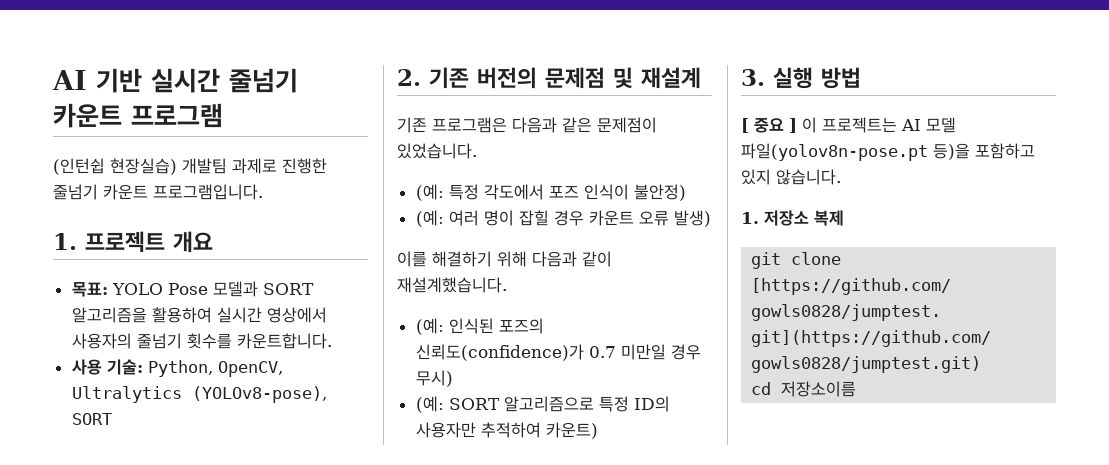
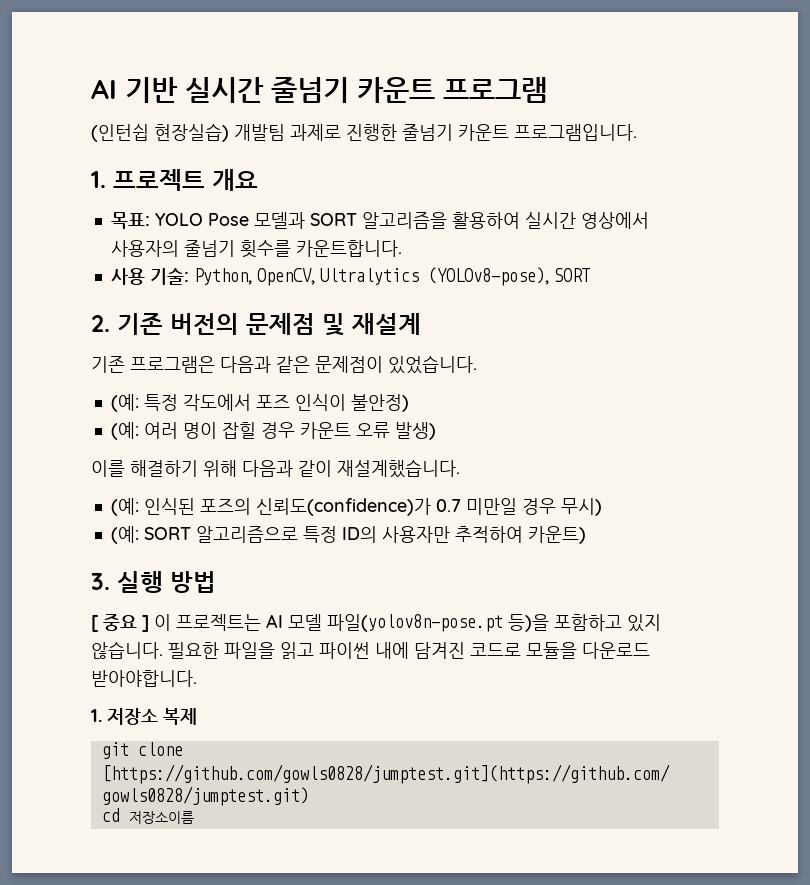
(841, 177) none -> [168,642,650,659] [91,670,197,687] 필요한 파일을 읽고 파이썬 내에 담겨진 코드로 모듈을 다운로드 받아야합니다.

